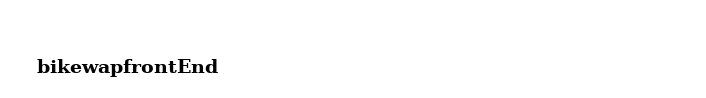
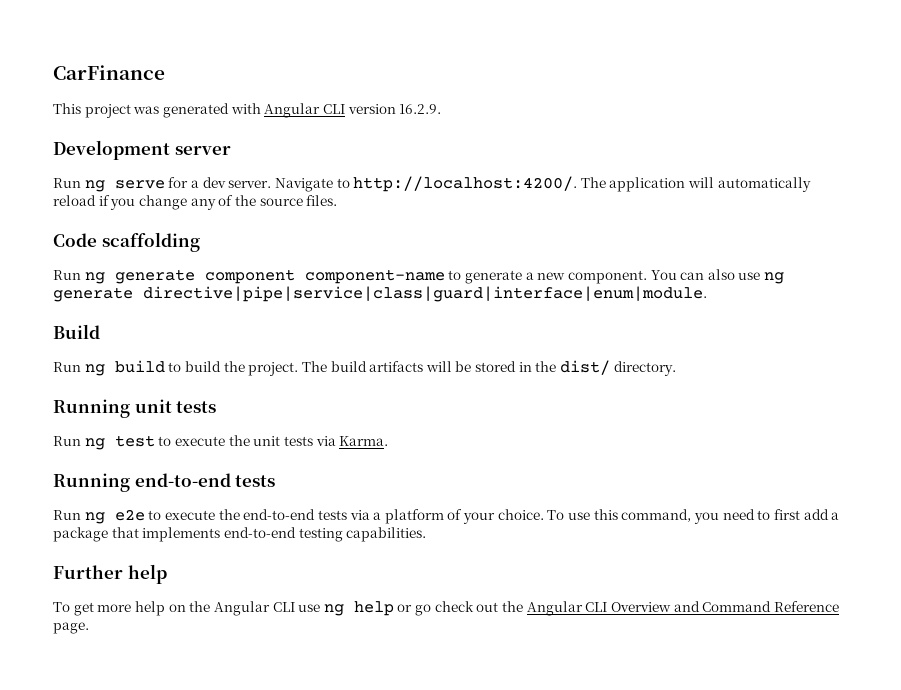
[37,59,218,77] bikewapfrontEnd -> [53,65,165,80] [53,103,442,118] [53,140,231,160] [53,176,811,192] [53,195,338,210] [53,232,200,252] [53,269,785,284] [53,286,707,302] [53,324,100,339] [53,360,676,376] [53,399,217,418] [53,435,389,450] [53,473,276,492] [53,509,840,524] [53,527,427,542] [53,564,167,584] [53,601,839,616] [53,622,89,634] CarFinance // This project was generated with Angular CLI version 16.2.9. // Development server // Run ng serve for a dev server. Navigate to http://localhost:4200/. The application will automatically reload if you change any of the source files. // Code scaffolding // Run ng generate component component-name to generate a new component. You can also use ng generate directive|pipe|service|class|guard|interface|enum|module. // Build // Run ng build to build the project. The build artifacts will be stored in the dist/ directory. // Running unit tests // Run ng test to execute the unit tests via Karma. // Running end-to-end tests // Run ng e2e to execute the end-to-end tests via a platform of your choice. To use this command, you need to first add a package that implements end-to-end testing capabilities. // Further help // To get more help on the Angular CLI use ng help or go check out the Angular CLI Overview and Command Reference page.

